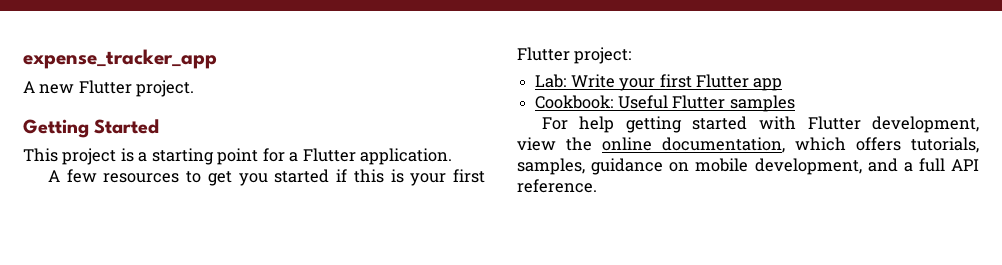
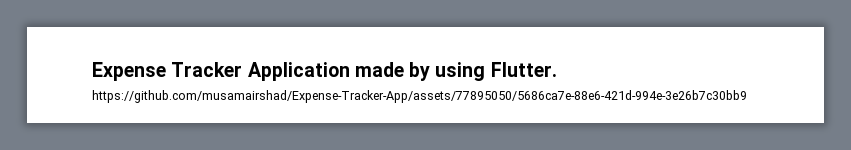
[23,49,217,69] [23,80,195,97] [23,119,160,138] [23,148,453,165] [47,169,485,186] [517,47,632,64] [535,74,783,91] [535,95,795,112] [541,116,979,133] [517,137,979,153] [517,158,979,175] [517,179,597,193] expense_tracker_app // A new Flutter project. // Getting Started // This project is a starting point for a Flutter application. // A few resources to get you started if this is your first Flutter project: // Lab: Write your first Flutter app // Cookbook: Useful Flutter samples // For help getting started with Flutter development, view the online documentation, which offers tutorials, samples, guidance on mobile development, and a full API reference. -> [92,62,557,81] [92,90,747,103] Expense Tracker Application made by using Flutter. // https://github.com/musamairshad/Expense-Tracker-App/assets/77895050/5686ca7e-88e6-421d-994e-3e26b7c30bb9

